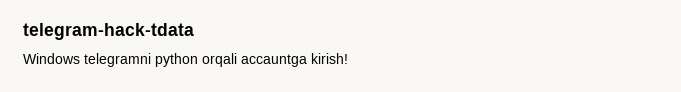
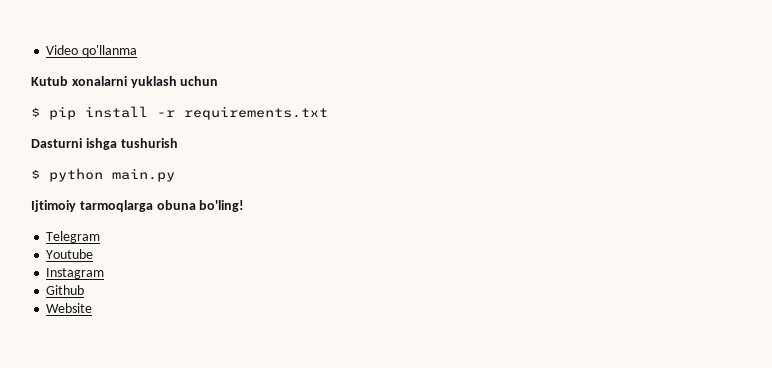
[23,23,194,40] [23,53,348,67] telegram-hack-tdata // Windows telegramni python orqali accauntga kirish! -> [46,45,138,57] [31,76,219,88] [31,106,328,120] [31,138,178,150] [31,168,175,182] [31,200,245,212] [46,231,101,243] [46,249,94,259] [46,268,105,279] [46,285,85,295] [46,303,93,313] Video qo'llanma // Kutub xonalarni yuklash uchun // $ pip install -r requirements.txt // Dasturni ishga tushurish // $ python main.py // Ijtimoiy tarmoqlarga obuna bo'ling! // Telegram // Youtube // Instagram // Github // Website

